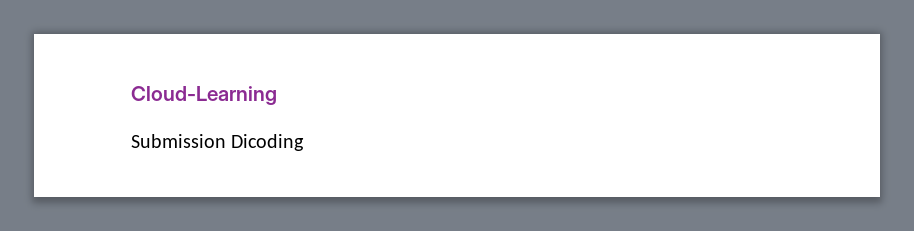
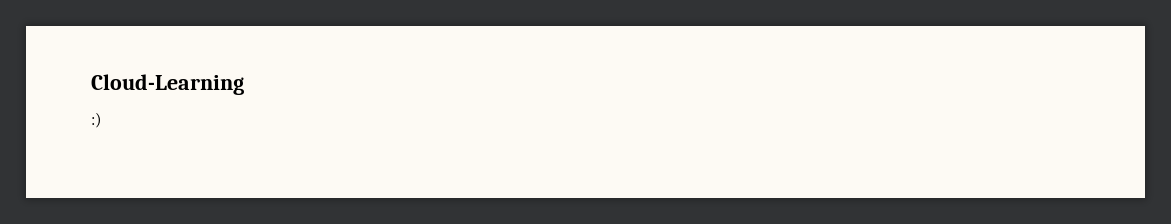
[131,134,305,151] Submission Dicoding -> [91,112,102,128] :)

